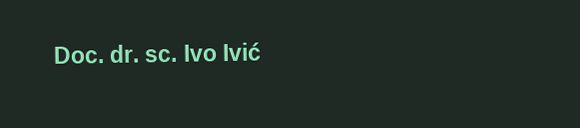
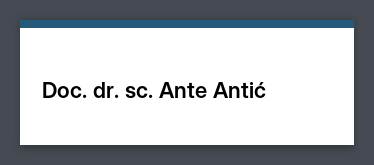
[182,42,261,62] Ivo Ivić -> [158,82,266,98] Ante Antić

